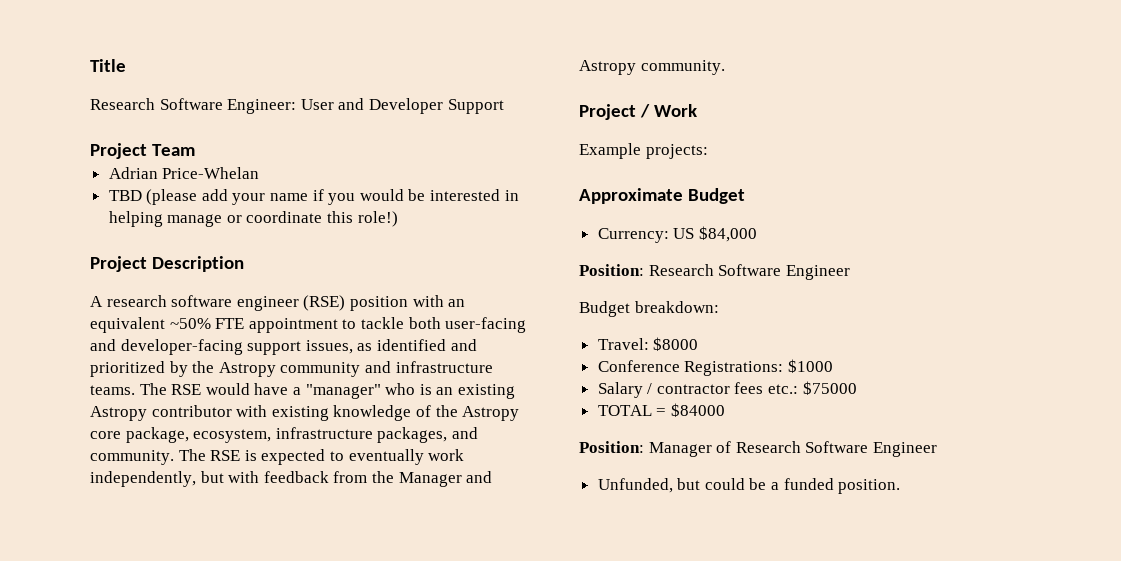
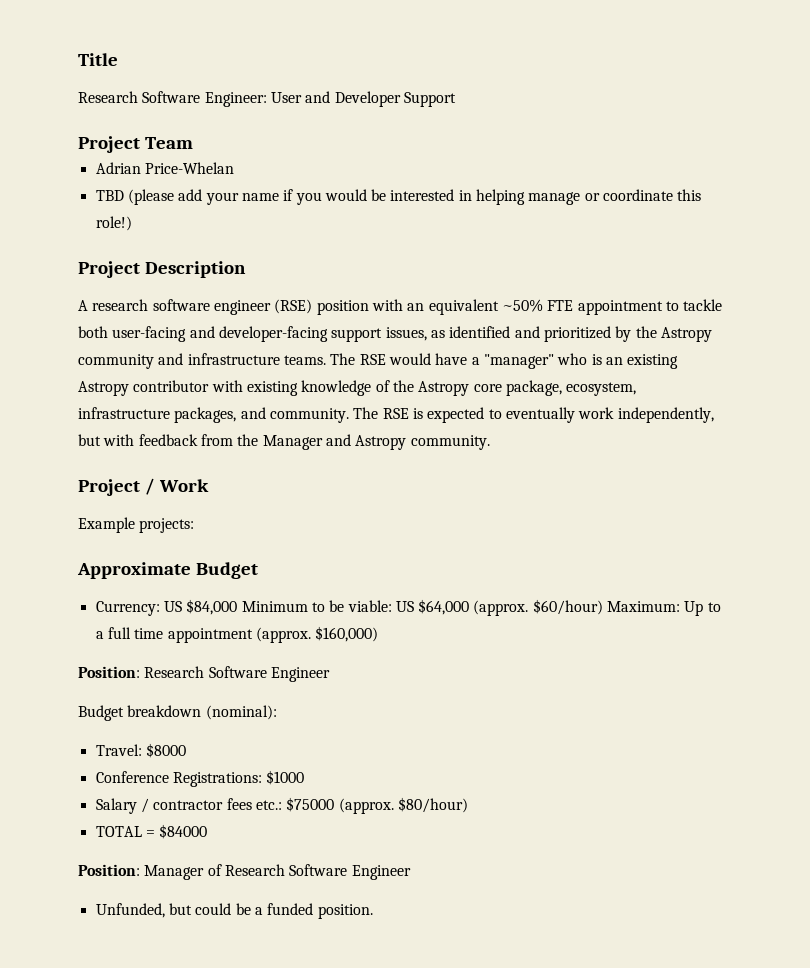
(757, 234) none -> [241,599,721,616] [95,626,379,643] Minimum to be viable: US $64,000 (approx. $60/hour) Maximum: Up to a full time appointment (approx. $160,000)
[634,301,719,313] breakdown: -> [127,705,277,720] breakdown (nominal):
(857, 388) none -> [338,797,468,814] (approx. $80/hour)

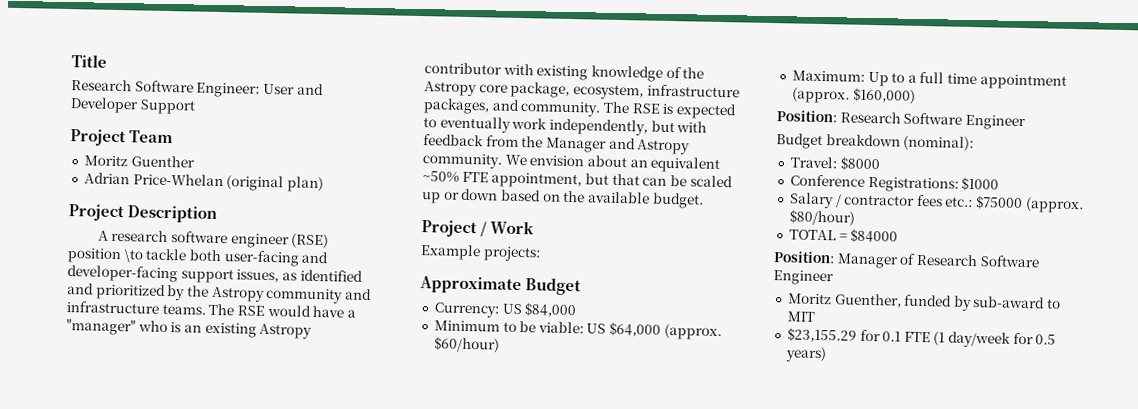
(193, 143) none -> [83,155,195,168] // Moritz Guenther
[95,189,702,205] [95,216,132,231] // TBD (please add your name if you would be interested in helping manage or coordinate this role!) -> [226,175,324,193] (original plan)
[371,299,679,315] with an equivalent ~50% FTE appointment to -> [123,249,144,263] \to
(490, 442) none -> [504,154,721,174] [422,171,733,189] [421,188,704,209] We envision about an equivalent ~50% FTE appointment, but that can be scaled up or down based on the available budget.
(238, 607) none -> (578, 310) //
(603, 607) none -> (500, 344) //
[95,903,373,919] Unfunded, but could be a funded position. -> [787,293,1062,312] [786,311,815,322] [786,327,1057,348] [784,346,827,363] Moritz Guenther, funded by sub-award to MIT // $23,155.29 for 0.1 FTE (1 day/week for 0.5 years)

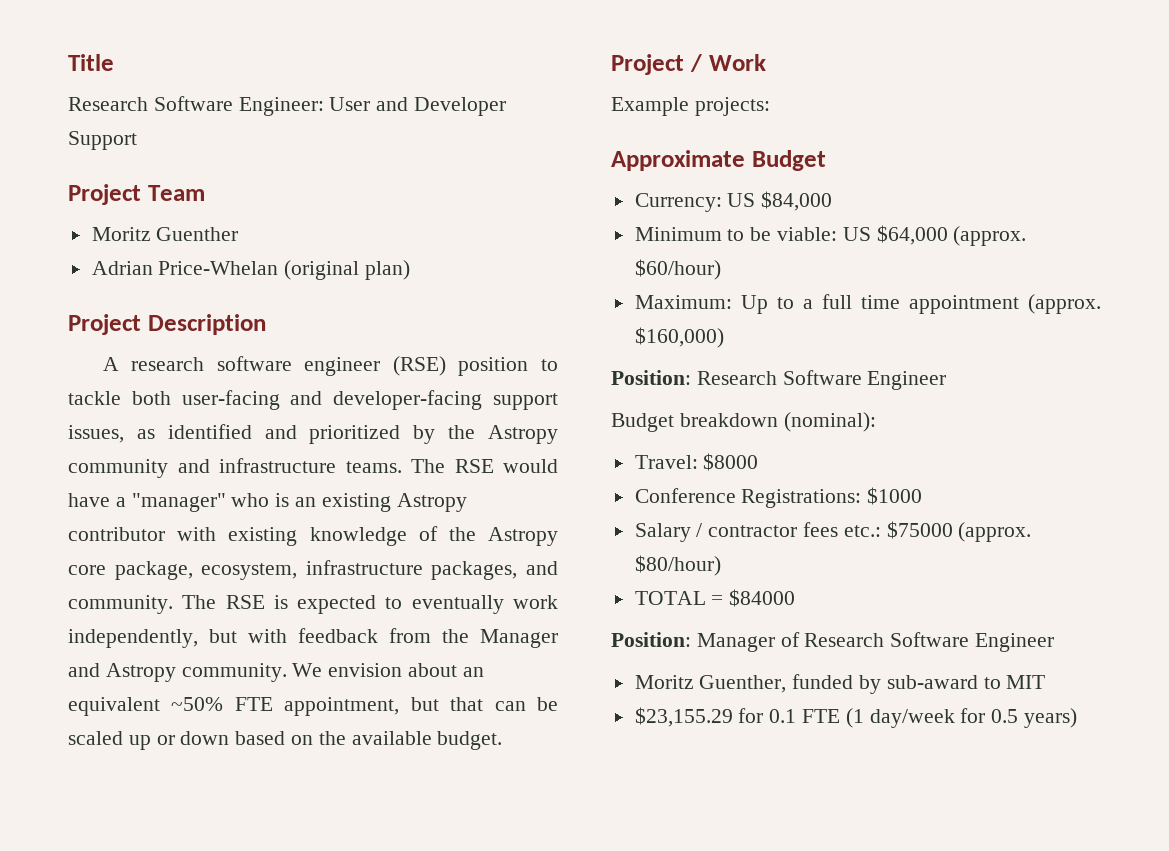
[123,249,144,263] \to -> [540,359,558,371] to

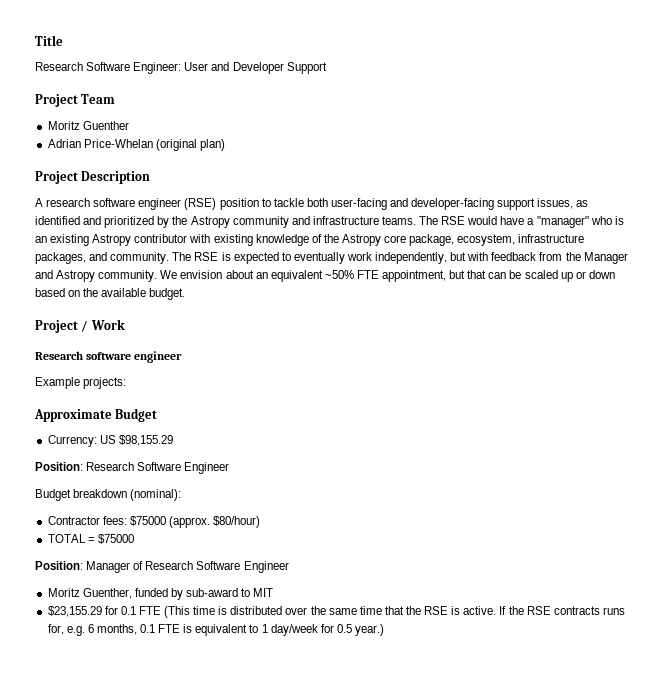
(766, 62) none -> [35,351,183,363] // Research software engineer
[761,191,833,211] [634,225,1027,246] [634,259,721,280] [634,294,1101,314] [634,327,724,348] $84,000 // Minimum to be viable: US $64,000 (approx. $60/hour) // Maximum: Up to a full time appointment (approx. $160,000) -> [118,435,173,446] $98,155.29
[634,453,759,471] [634,487,923,508] [634,522,881,542] Travel: $8000 // Conference Registrations: $1000 // Salary / contractor fees etc.: -> [47,516,127,525] Contractor fees:
[729,589,796,607] $84000 -> [97,534,134,544] $75000
[845,708,864,728] (1 -> [164,606,625,618] [47,624,268,636] (This time is distributed over the same time that the RSE is active. If the RSE contracts runs for, e.g. 6 months, 0.1 FTE is equivalent to 1
[1024,708,1078,728] years) -> [355,624,385,636] year.)

